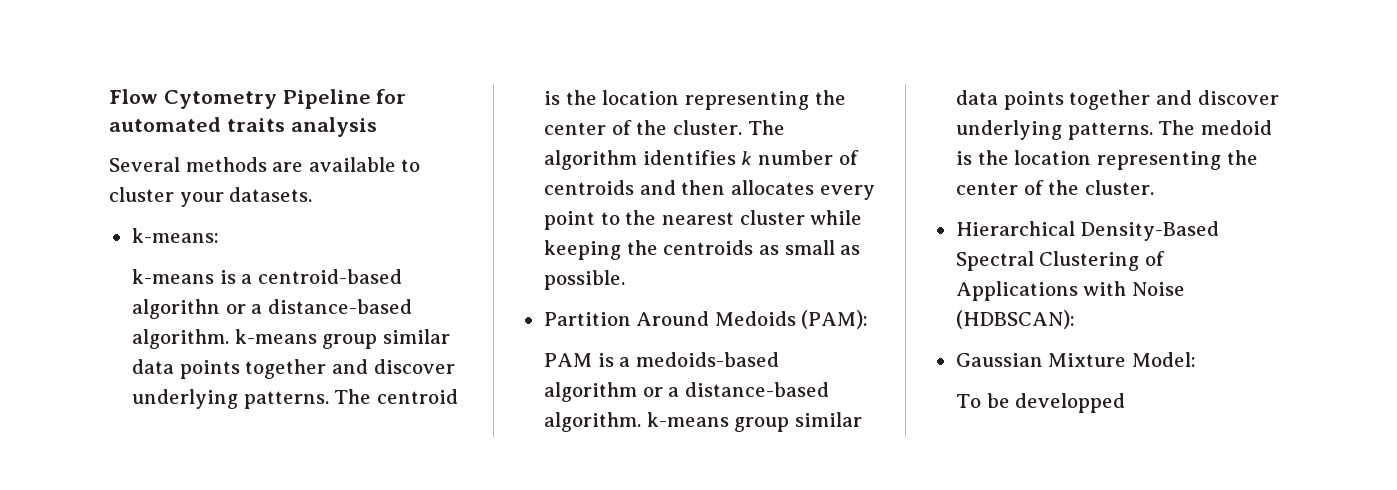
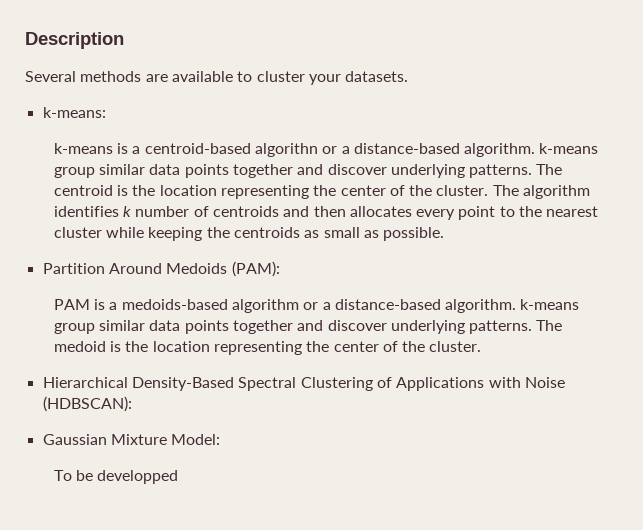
[109,89,407,109] [109,117,377,137] Flow Cytometry Pipeline for automated traits analysis -> [25,32,124,49] Description

